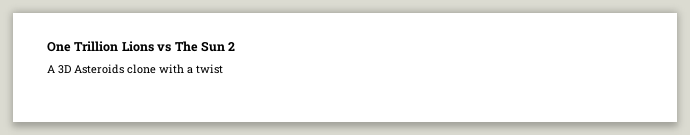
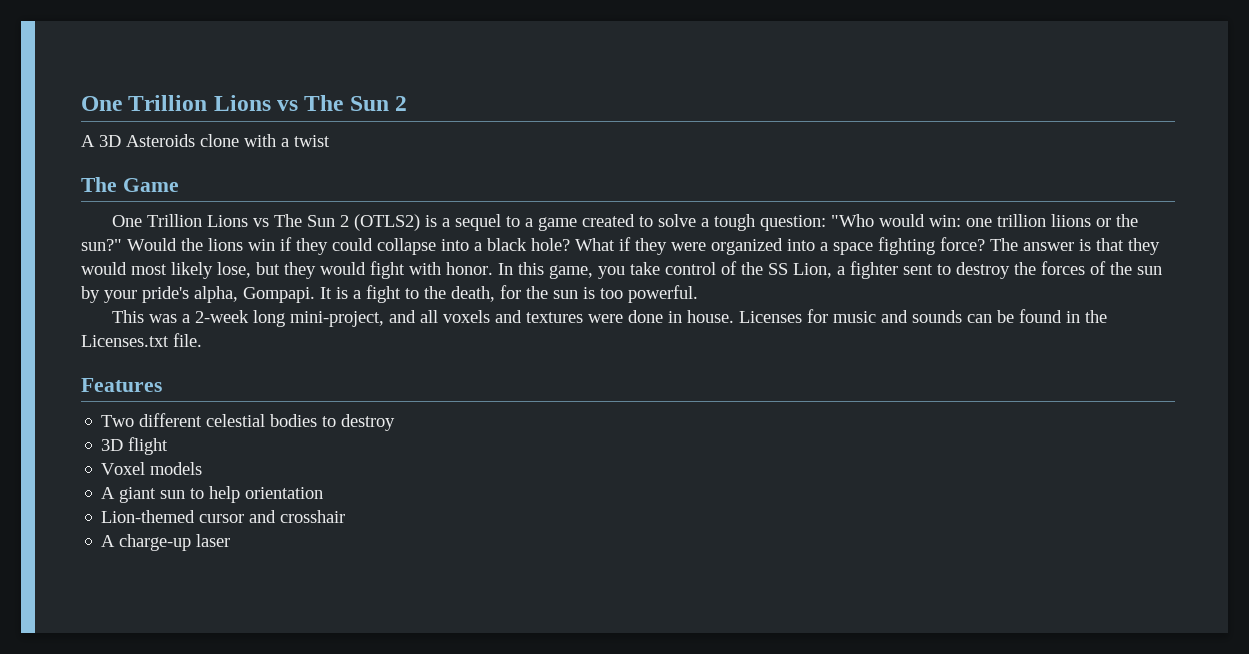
(223, 69) none -> [81,177,179,192] [111,214,1138,231] [81,237,1160,255] [81,261,1162,279] [81,285,698,303] [111,309,1107,327] [81,333,202,347] [81,378,162,392] [101,413,396,431] [101,437,169,455] [101,462,203,475] [101,486,324,503] [101,510,346,523] [101,534,231,551] // The Game // One Trillion Lions vs The Sun 2 (OTLS2) is a sequel to a game created to solve a tough question: "Who would win: one trillion liions or the sun?" Would the lions win if they could collapse into a black hole? What if they were organized into a space fighting force? The answer is that they would most likely lose, but they would fight with honor. In this game, you take control of the SS Lion, a fighter sent to destroy the forces of the sun by your pride's alpha, Gompapi. It is a fight to the death, for the sun is too powerful. // This was a 2-week long mini-project, and all voxels and textures were done in house. Licenses for music and sounds can be found in the Licenses.txt file. // Features // Two different celestial bodies to destroy // 3D flight // Voxel models // A giant sun to help orientation // Lion-themed cursor and crosshair // A charge-up laser

